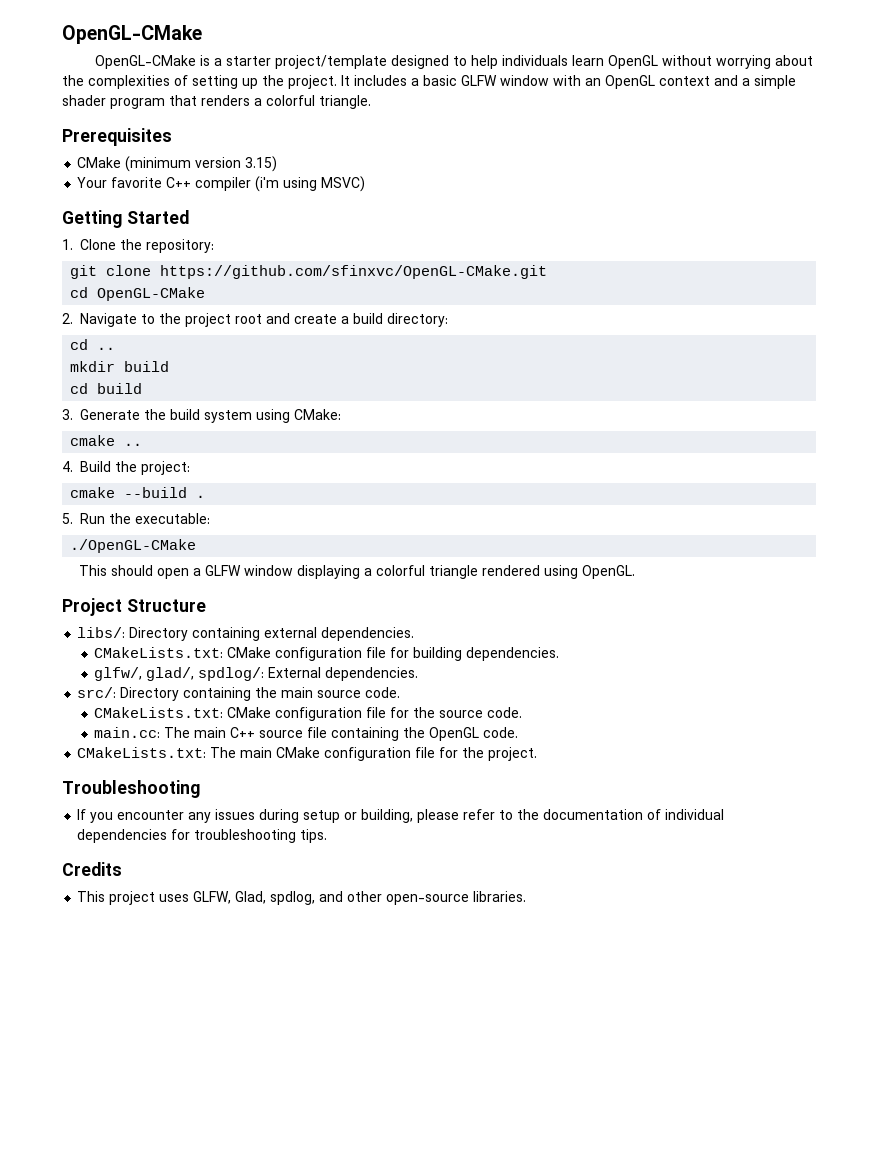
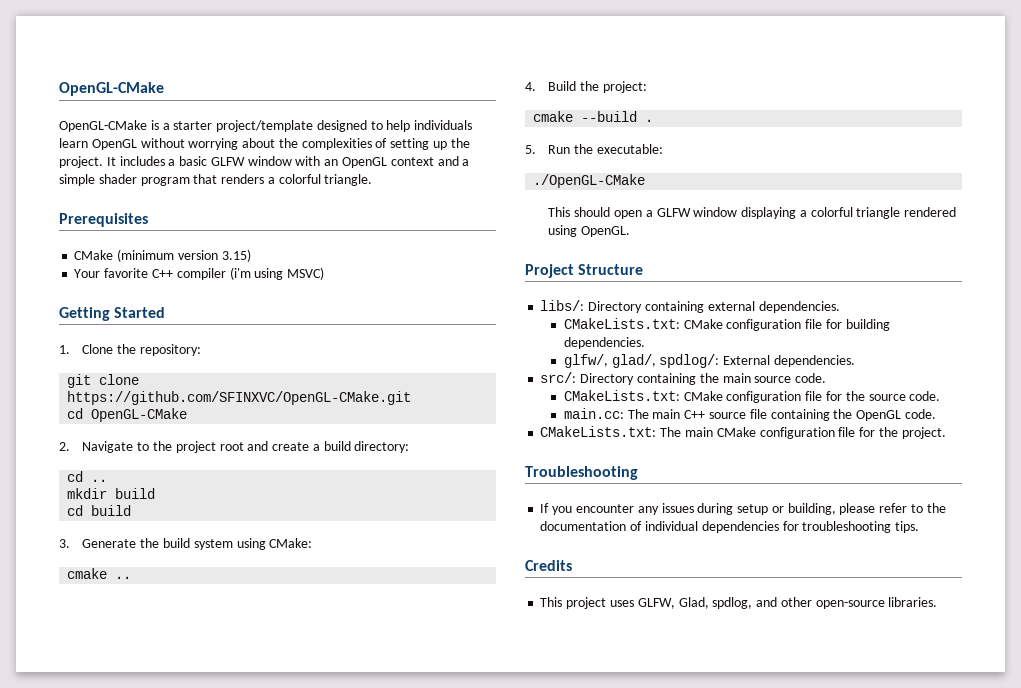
[160,265,548,279] https://github.com/sfinxvc/OpenGL-CMake.git -> [67,391,412,405] https://github.com/SFINXVC/OpenGL-CMake.git

